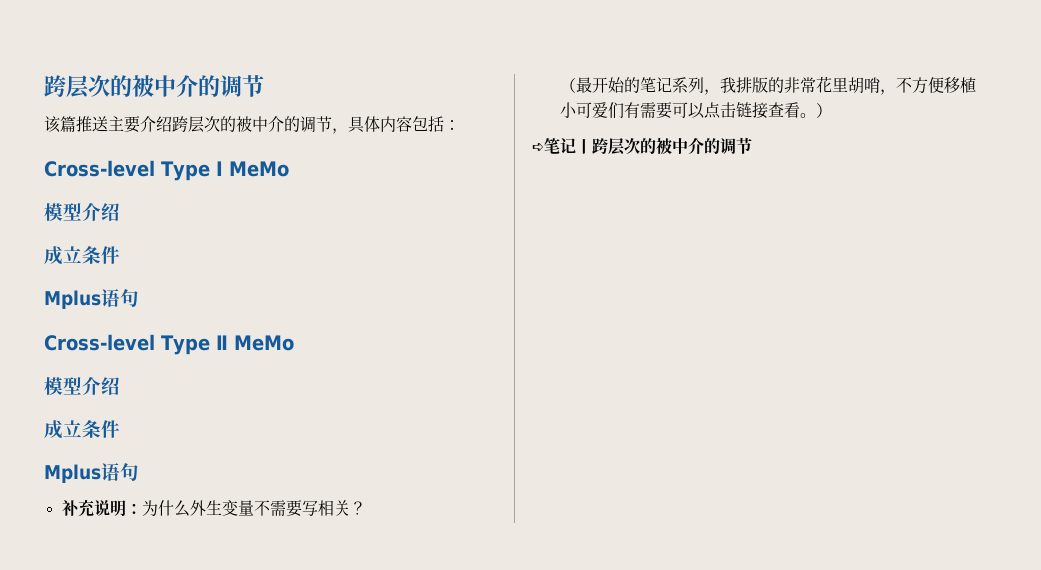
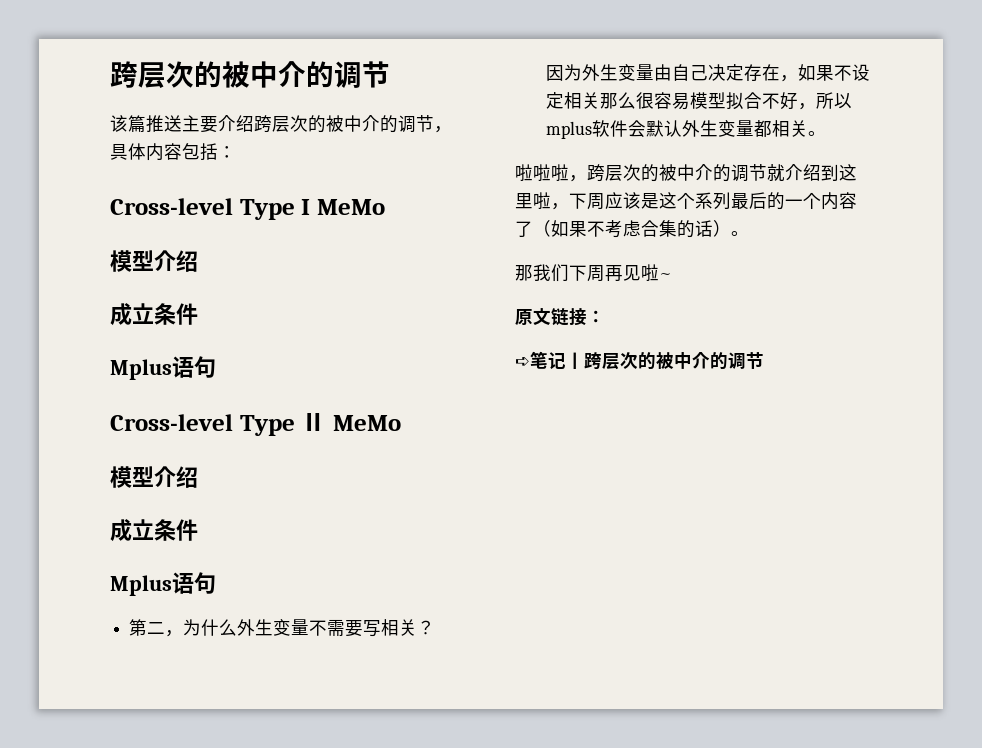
[61,500,142,517] 补充说明： -> [129,619,184,637] 第二，
[559,76,976,95] [559,102,832,119] （最开始的笔记系列，我排版的非常花里胡哨，不方便移植小可爱们有需要可以点击链接查看。） -> [545,64,870,82] [545,92,852,110] [545,120,826,139] [515,164,857,182] [515,192,857,210] [515,220,749,238] [515,264,672,282] [515,307,605,326] 因为外生变量由自己决定存在，如果不设定相关那么很容易模型拟合不好，所以mplus软件会默认外生变量都相关。 // 啦啦啦，跨层次的被中介的调节就介绍到这里啦，下周应该是这个系列最后的一个内容了（如果不考虑合集的话）。 // 那我们下周再见啦~ // 原文链接：

